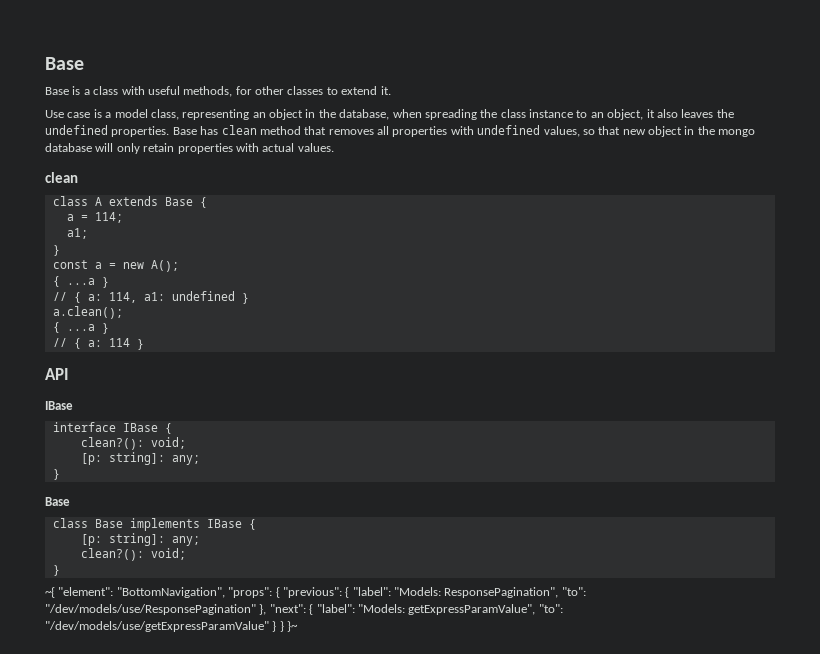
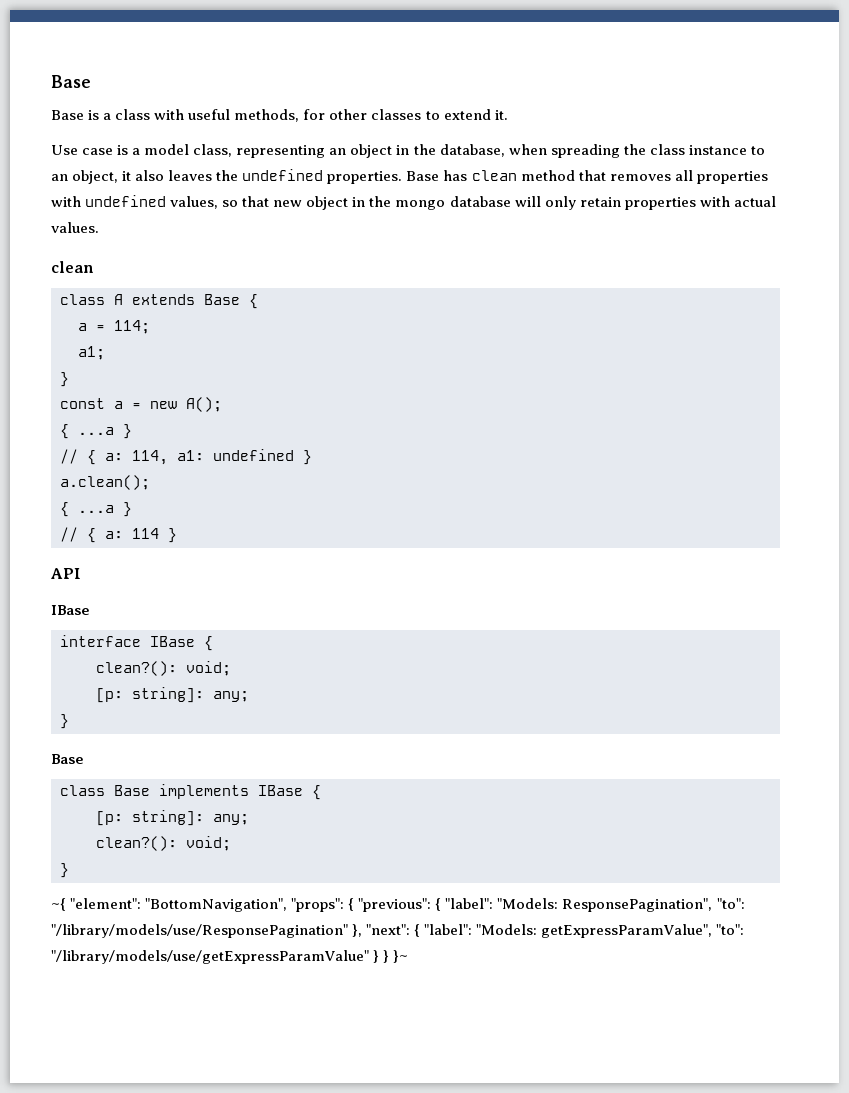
[45,604,256,615] "/dev/models/use/ResponsePagination" -> [51,924,348,938] "/library/models/use/ResponsePagination"
[45,621,269,632] "/dev/models/use/getExpressParamValue" -> [51,950,369,964] "/library/models/use/getExpressParamValue"

